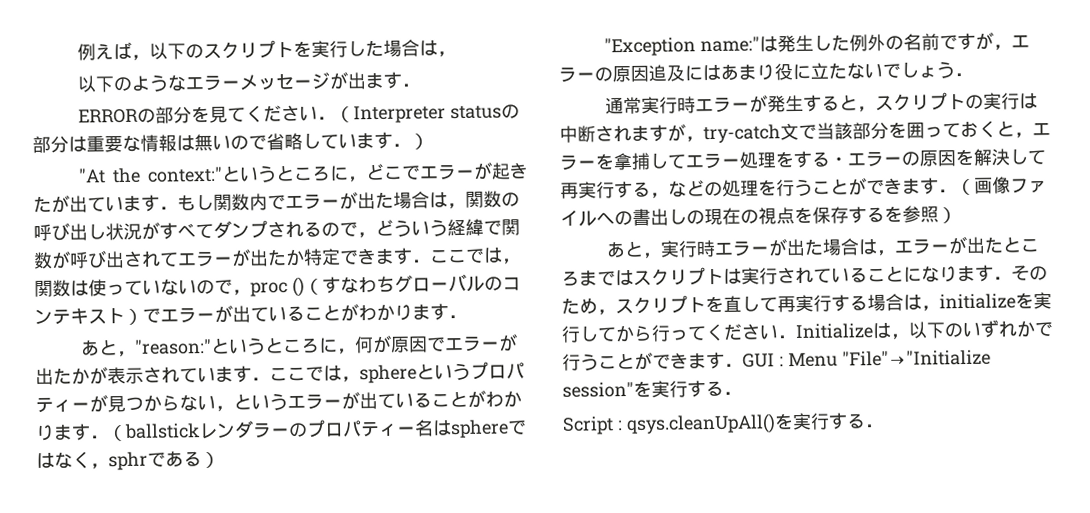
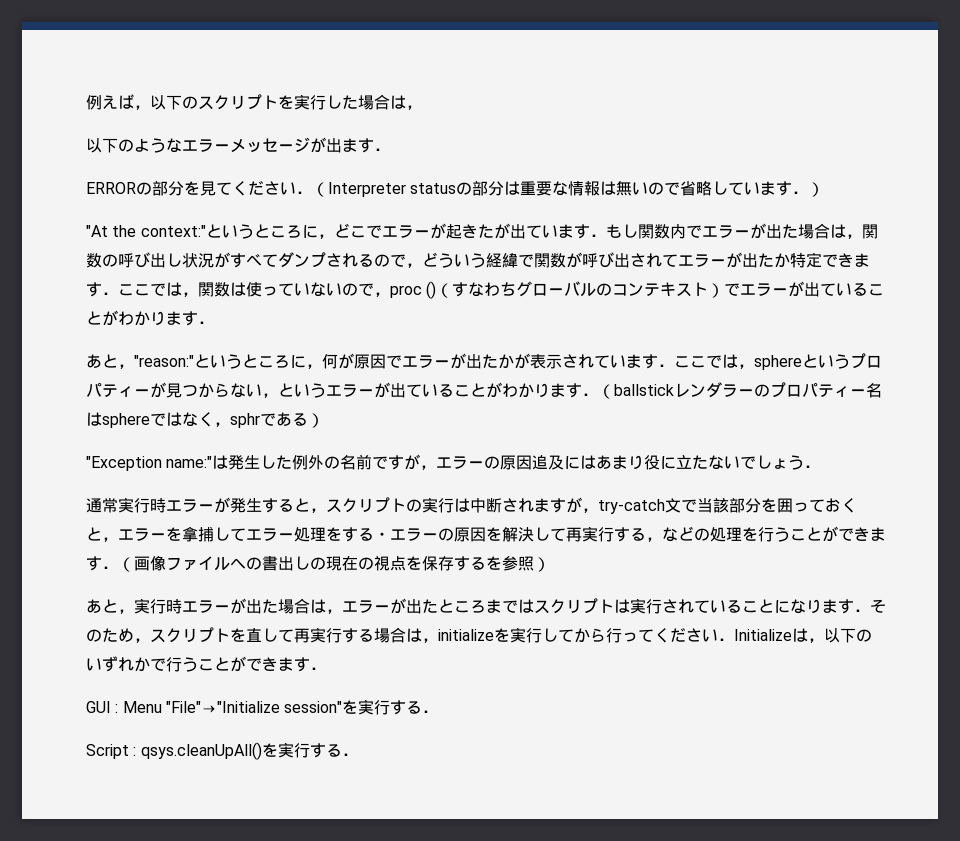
(743, 365) none -> (326, 668) //

